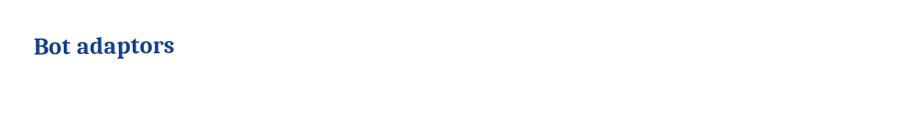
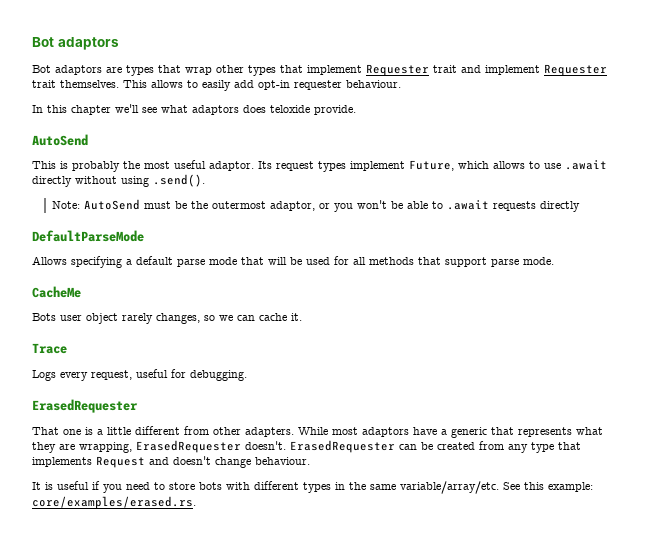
[33,36,176,60] Bot adaptors -> [32,37,119,50] [32,64,607,76] [32,80,401,91] [32,104,356,115] [32,134,88,146] [32,160,607,172] [32,174,205,187] [52,199,581,212] [32,230,144,242] [32,256,554,268] [32,286,81,298] [32,313,302,324] [32,343,67,354] [32,369,247,381] [32,399,138,413] [32,426,603,438] [32,440,581,453] [32,456,310,468] [32,481,593,494] [32,496,196,509] Bot adaptors // Bot adaptors are types that wrap other types that implement Requester trait and implement Requester trait themselves. This allows to easily add opt-in requester behaviour. // In this chapter we'll see what adaptors does teloxide provide. // AutoSend // This is probably the most useful adaptor. Its request types implement Future, which allows to use .await directly without using .send(). // Note: AutoSend must be the outermost adaptor, or you won't be able to .await requests directly // DefaultParseMode // Allows specifying a default parse mode that will be used for all methods that support parse mode. // CacheMe // Bots user object rarely changes, so we can cache it. // Trace // Logs every request, useful for debugging. // ErasedRequester // That one is a little different from other adapters. While most adaptors have a generic that represents what they are wrapping, ErasedRequester doesn't. ErasedRequester can be created from any type that implements Request and doesn't change behaviour. // It is useful if you need to store bots with different types in the same variable/array/etc. See this example: core/examples/erased.rs.

